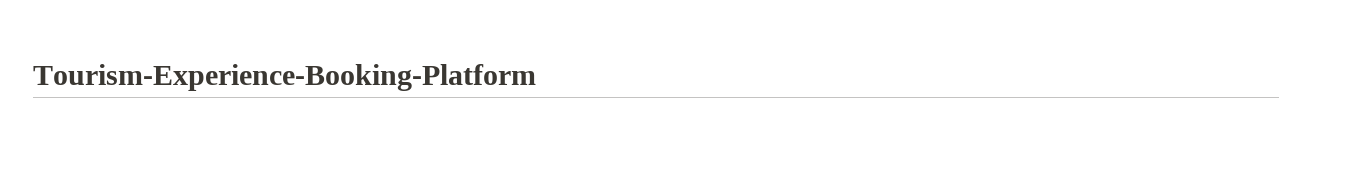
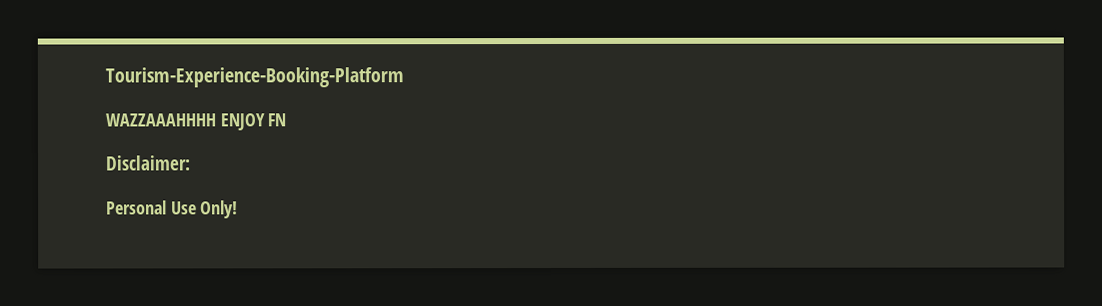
(536, 77) none -> [105,113,287,131] [106,155,191,171] [106,200,239,219] // WAZZAAAHHHH ENJOY FN // Disclaimer: // Personal Use Only!

